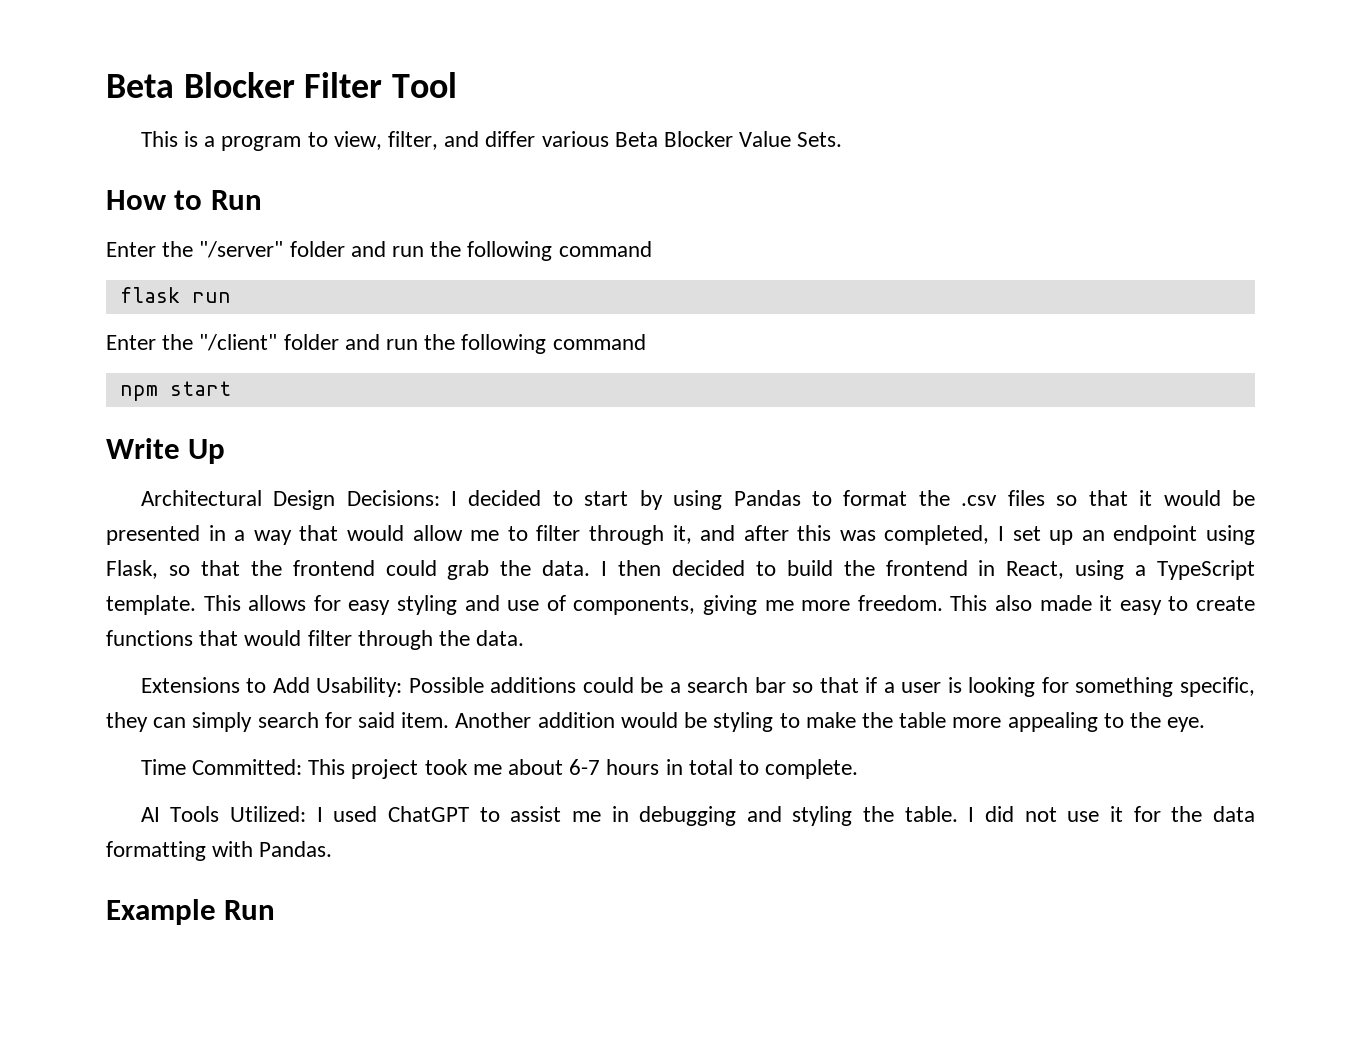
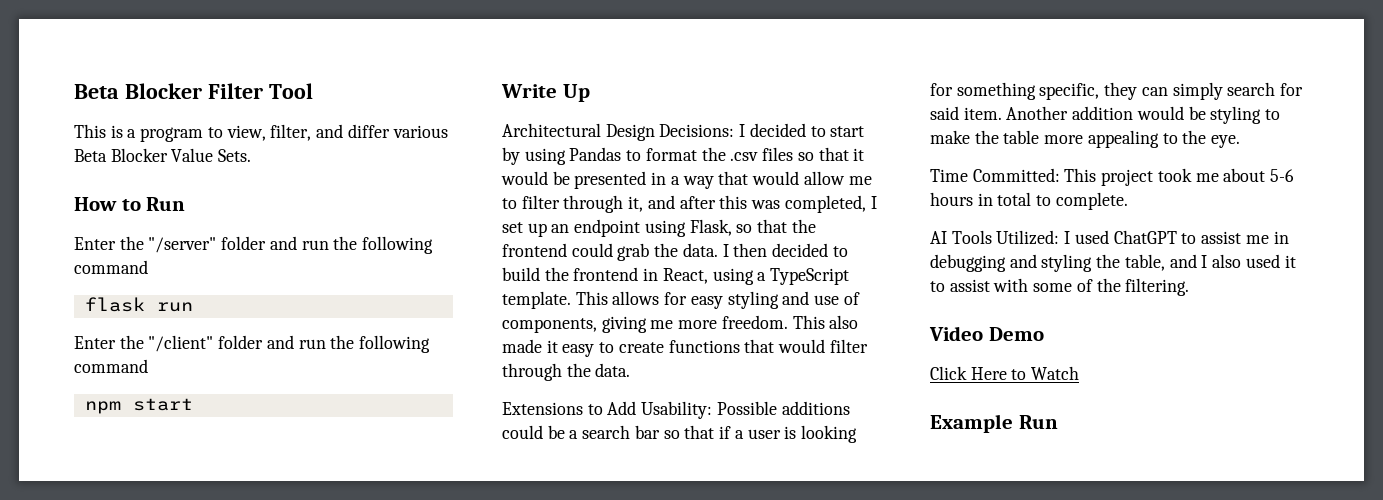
[569,759,601,775] 6-7 -> [1270,169,1295,182] 5-6
[904,806,1256,822] [106,841,333,861] table. I did not use it for the data formatting with Pandas. -> [1124,254,1296,271] [930,278,1190,296] [929,326,1044,341] [930,366,1080,380] table, and I also used it to assist with some of the filtering. // Video Demo // Click Here to Watch

